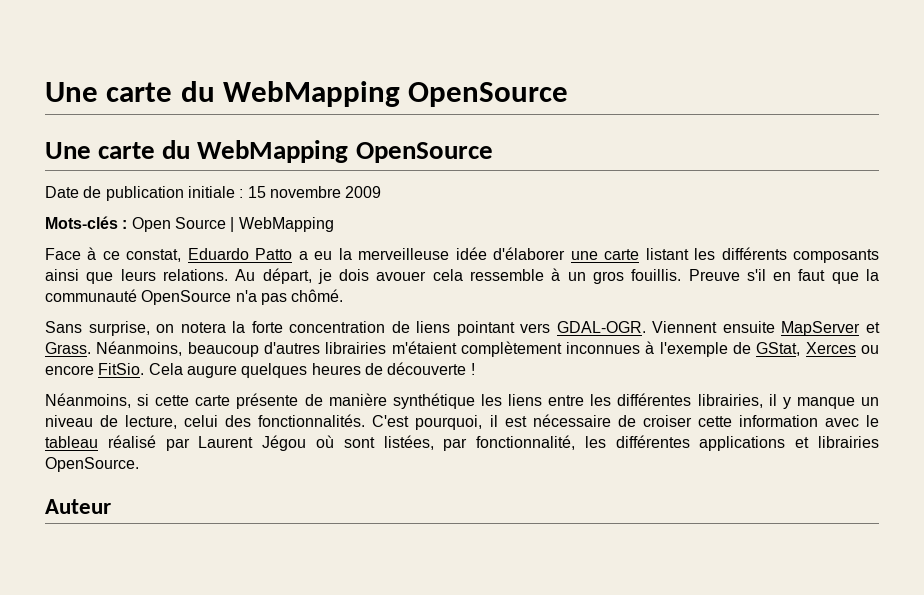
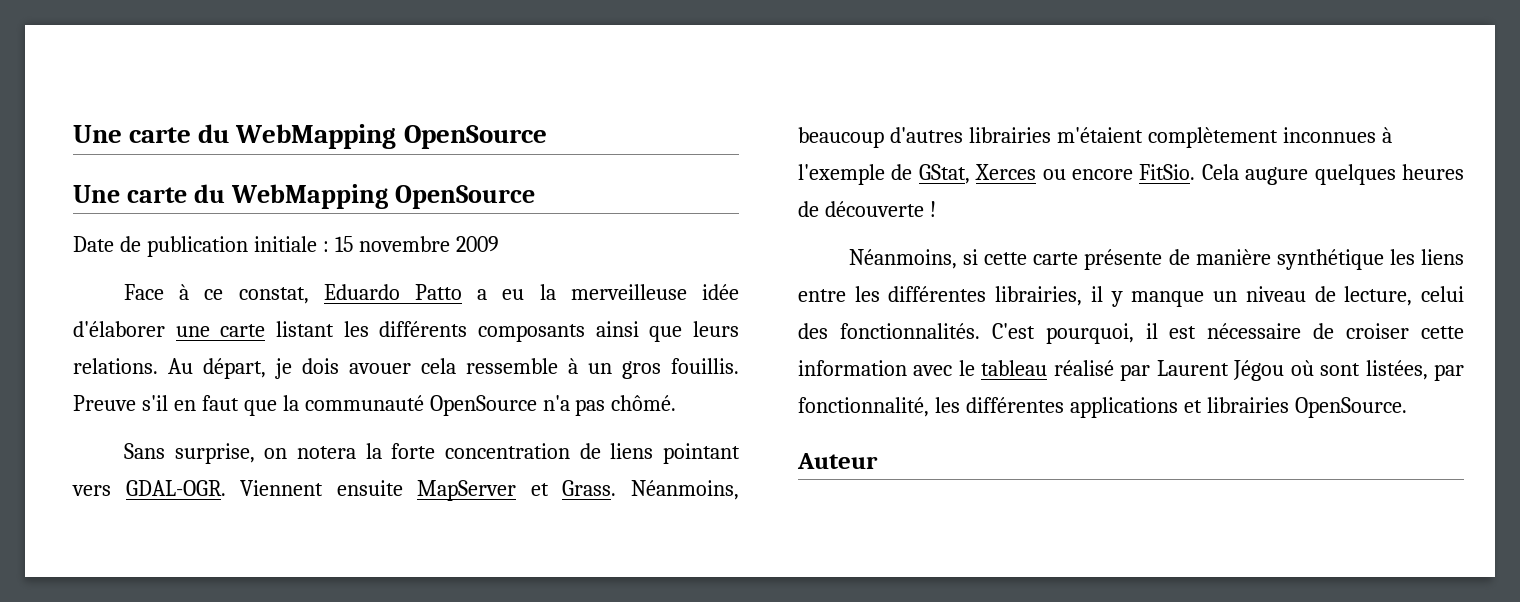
[45,216,334,232] // Mots-clés : Open Source | WebMapping -> (499, 244) none

